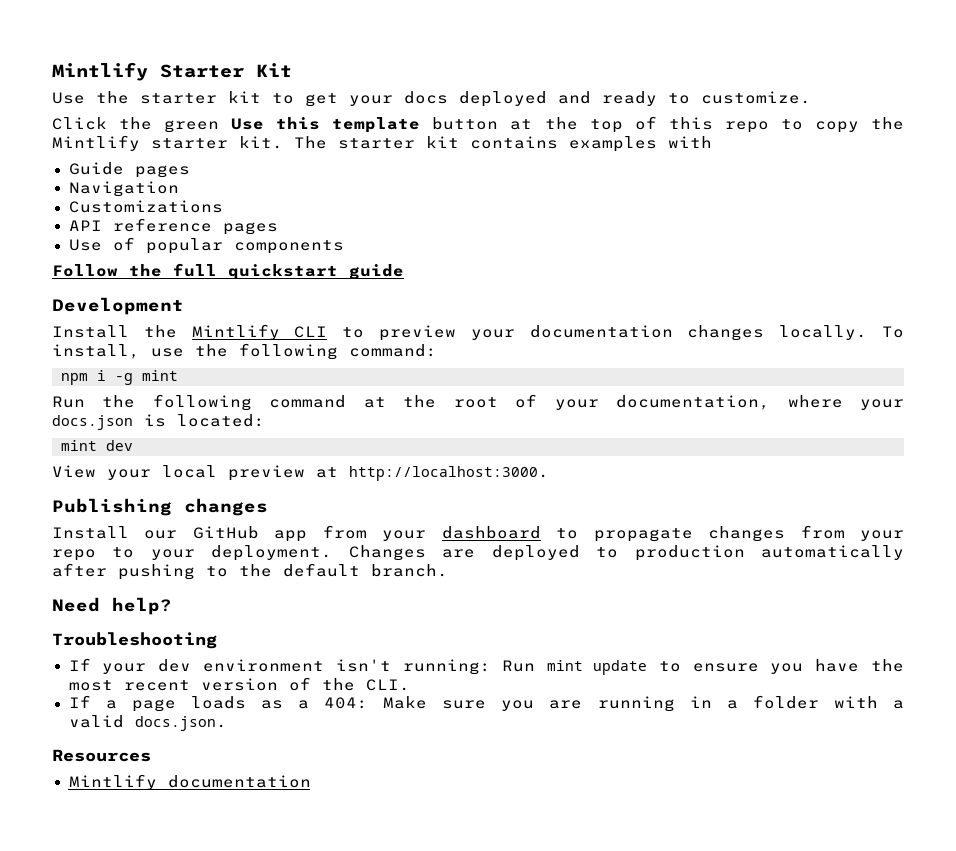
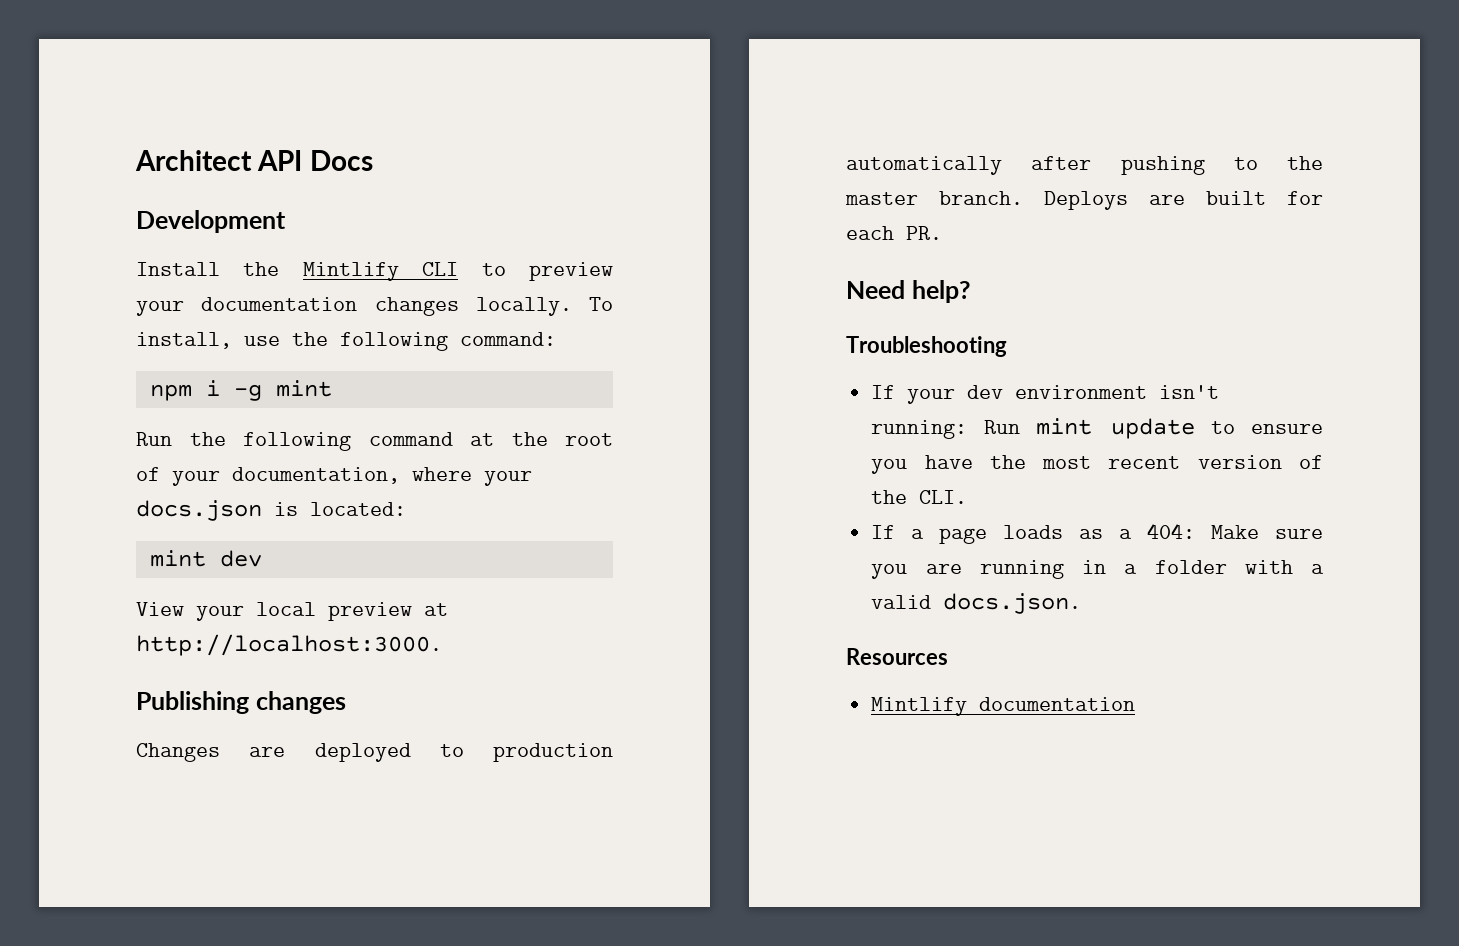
[52,62,292,81] [52,91,811,107] [52,116,905,133] [52,135,712,152] [68,162,190,178] [68,181,179,197] [68,200,223,213] [68,218,278,235] [68,237,344,254] [52,263,404,280] Mintlify Starter Kit // Use the starter kit to get your docs deployed and ready to customize. // Click the green Use this template button at the top of this repo to copy the Mintlify starter kit. The starter kit contains examples with // Guide pages // Navigation // Customizations // API reference pages // Use of popular components // Follow the full quickstart guide -> [135,150,373,171] Architect API Docs
[52,525,905,542] [52,545,333,561] Install our GitHub app from your dashboard to propagate changes from your repo to your deployment. -> (346, 702) none
[283,563,360,577] default -> [845,192,918,205] master
(448, 570) none -> [1044,191,1323,210] [846,226,942,240] Deploys are built for each PR.

